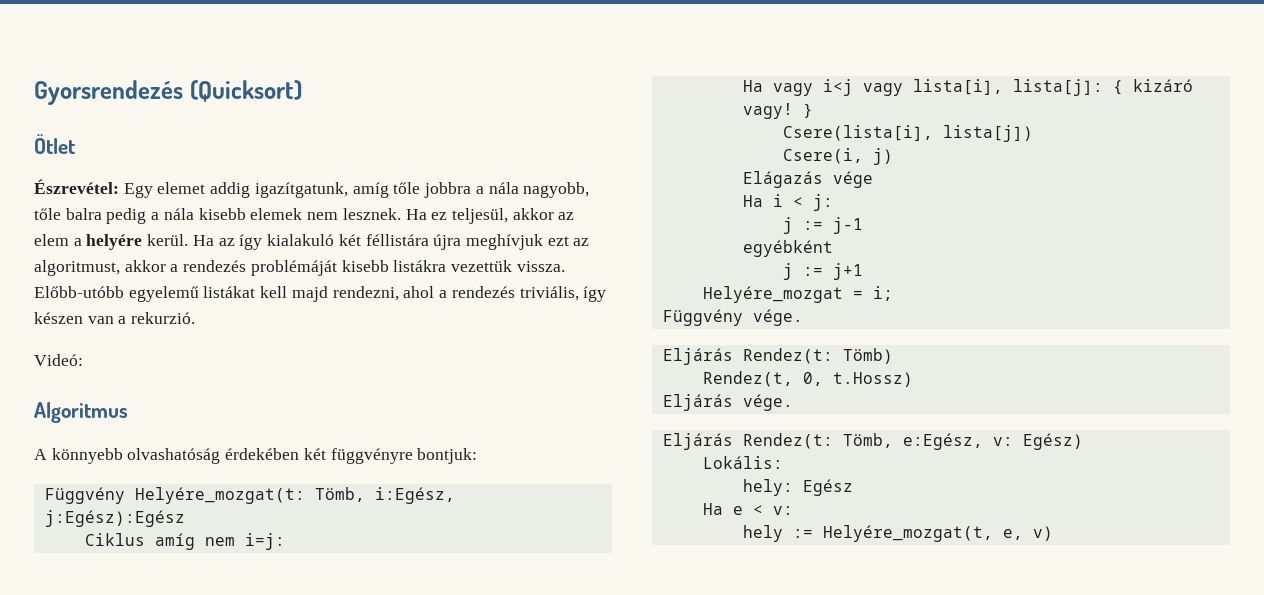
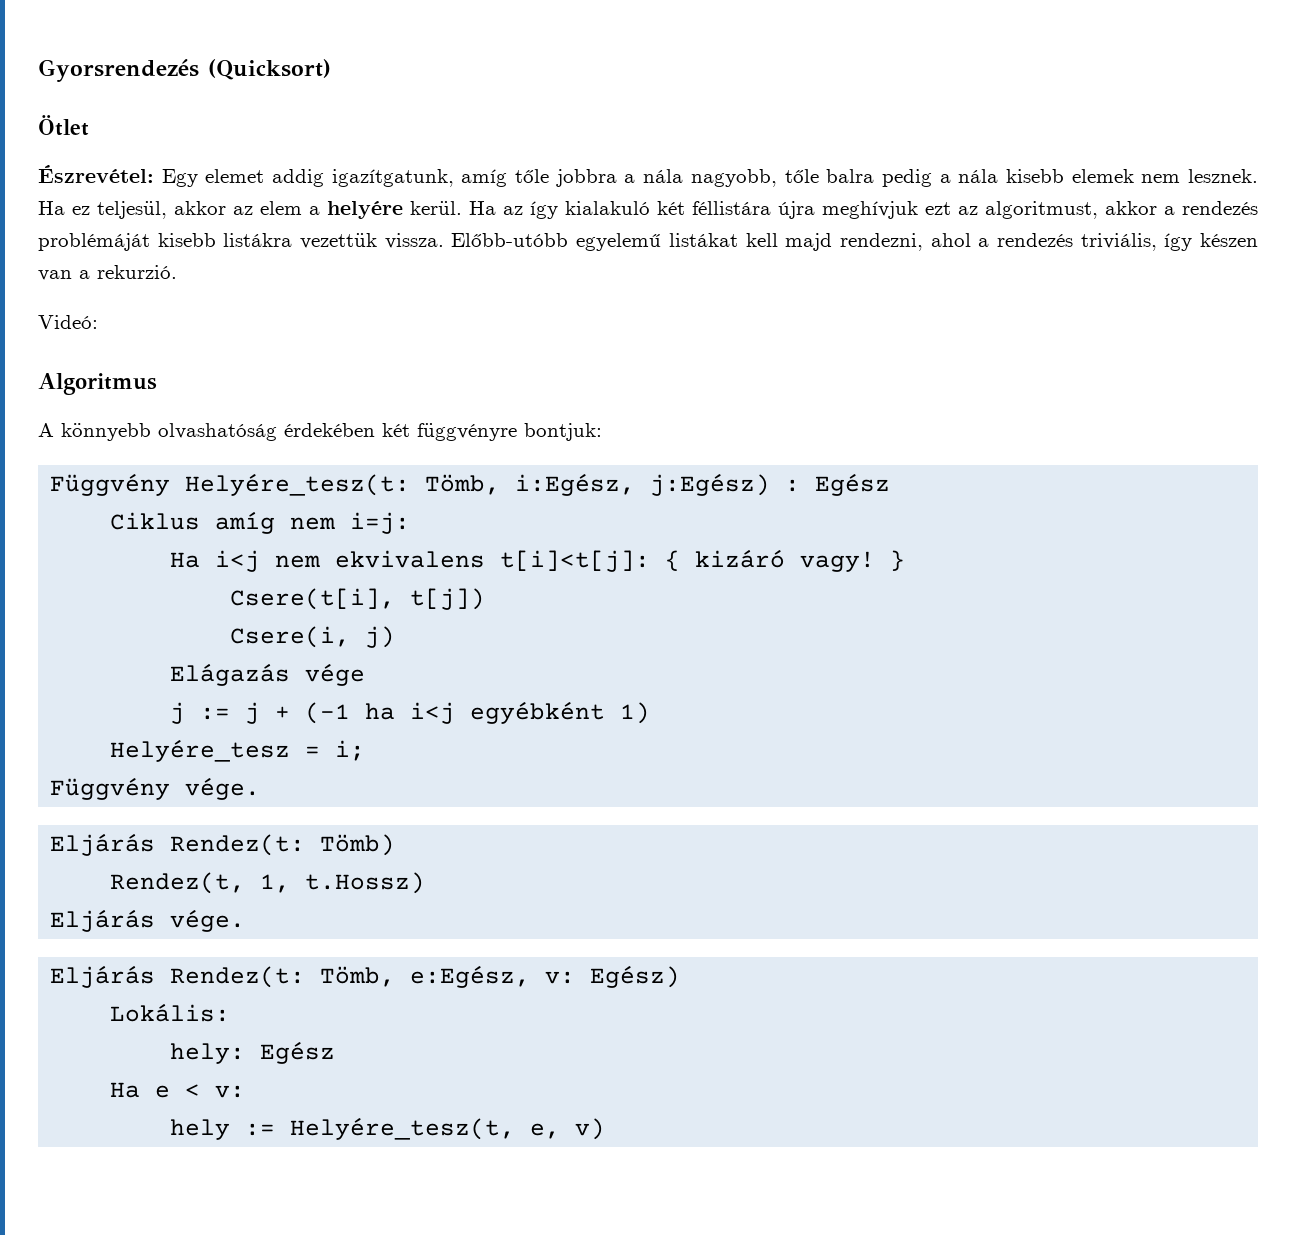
[134,487,305,504] Helyére_mozgat(t: -> [185,473,411,496] Helyére_tesz(t:
[44,510,185,527] j:Egész):Egész -> [650,473,891,496] j:Egész) : Egész
[772,79,1103,96] vagy i<j vagy lista[i], lista[j]: -> [215,550,651,572] i<j nem ekvivalens t[i]<t[j]:
[782,125,1033,142] Csere(lista[i], lista[j]) -> [230,588,486,610] Csere(t[i], t[j])
[742,194,833,211] [782,217,863,234] [742,240,833,257] [782,263,863,280] [702,286,843,303] Ha i < j: // j := j-1 // egyébként // j := j+1 // Helyére_mozgat -> [170,701,651,724] [110,739,291,762] j := j + (-1 ha i<j egyébként 1) // Helyére_tesz
[802,372,823,386] 0, -> [260,874,291,893] 1,
[822,525,993,542] Helyére_mozgat(t, -> [290,1117,516,1140] Helyére_tesz(t,

